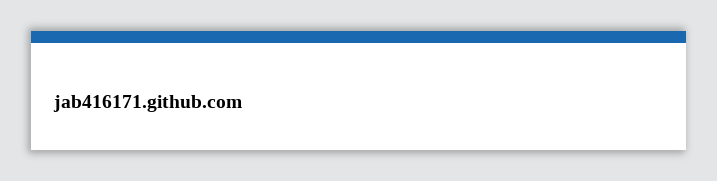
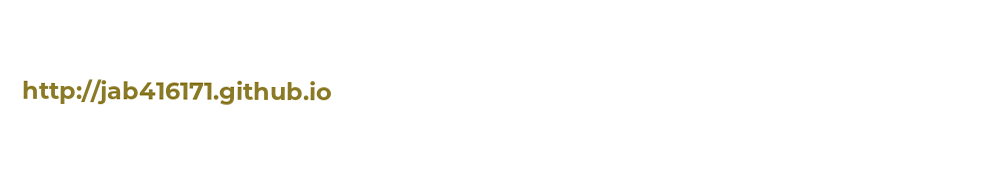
[53,95,242,112] jab416171.github.com -> [21,78,333,106] http://jab416171.github.io

